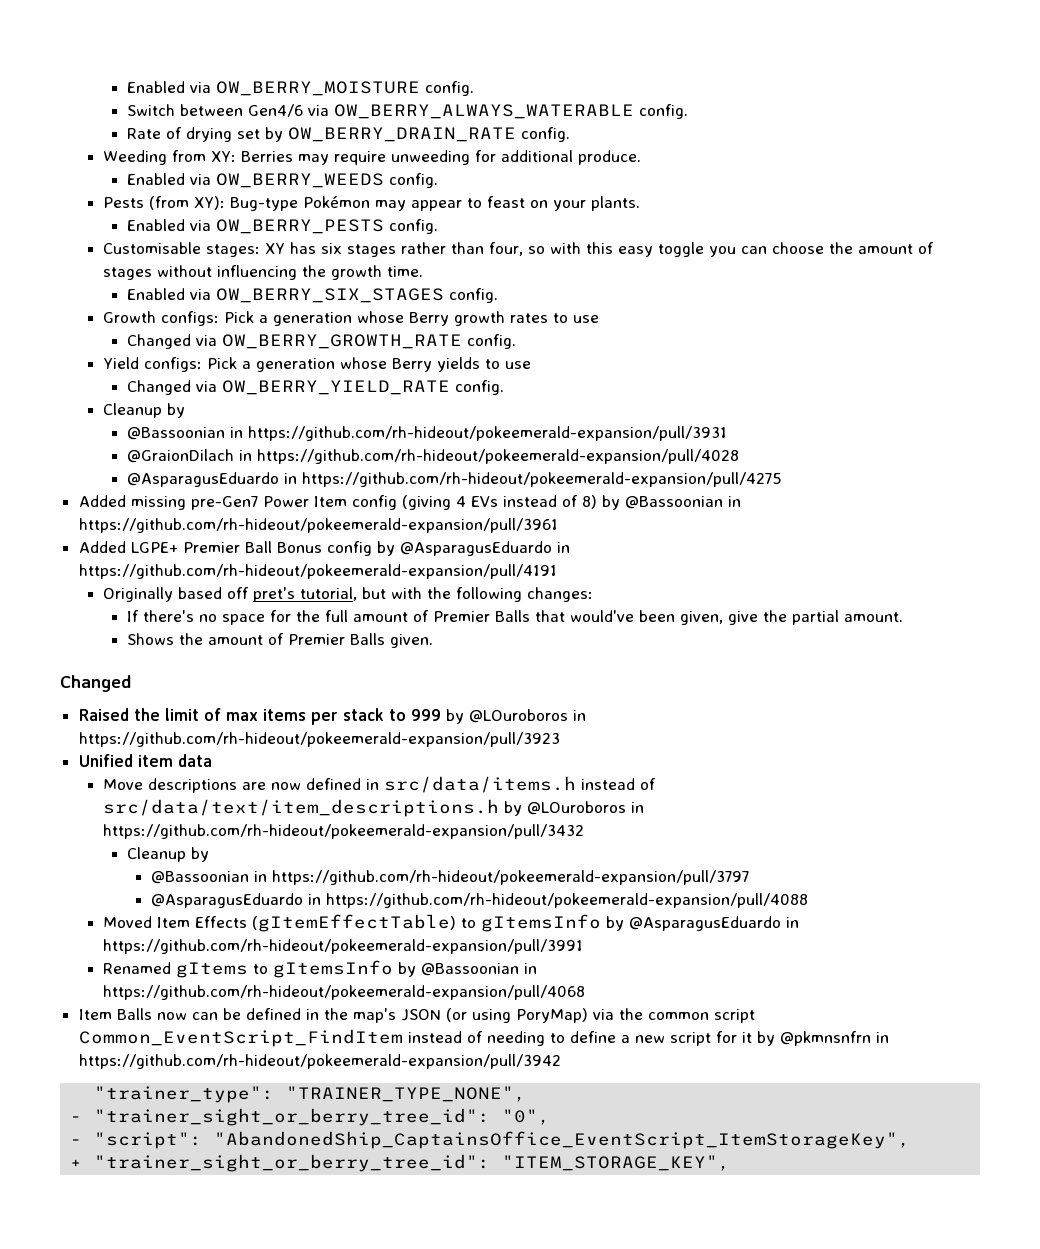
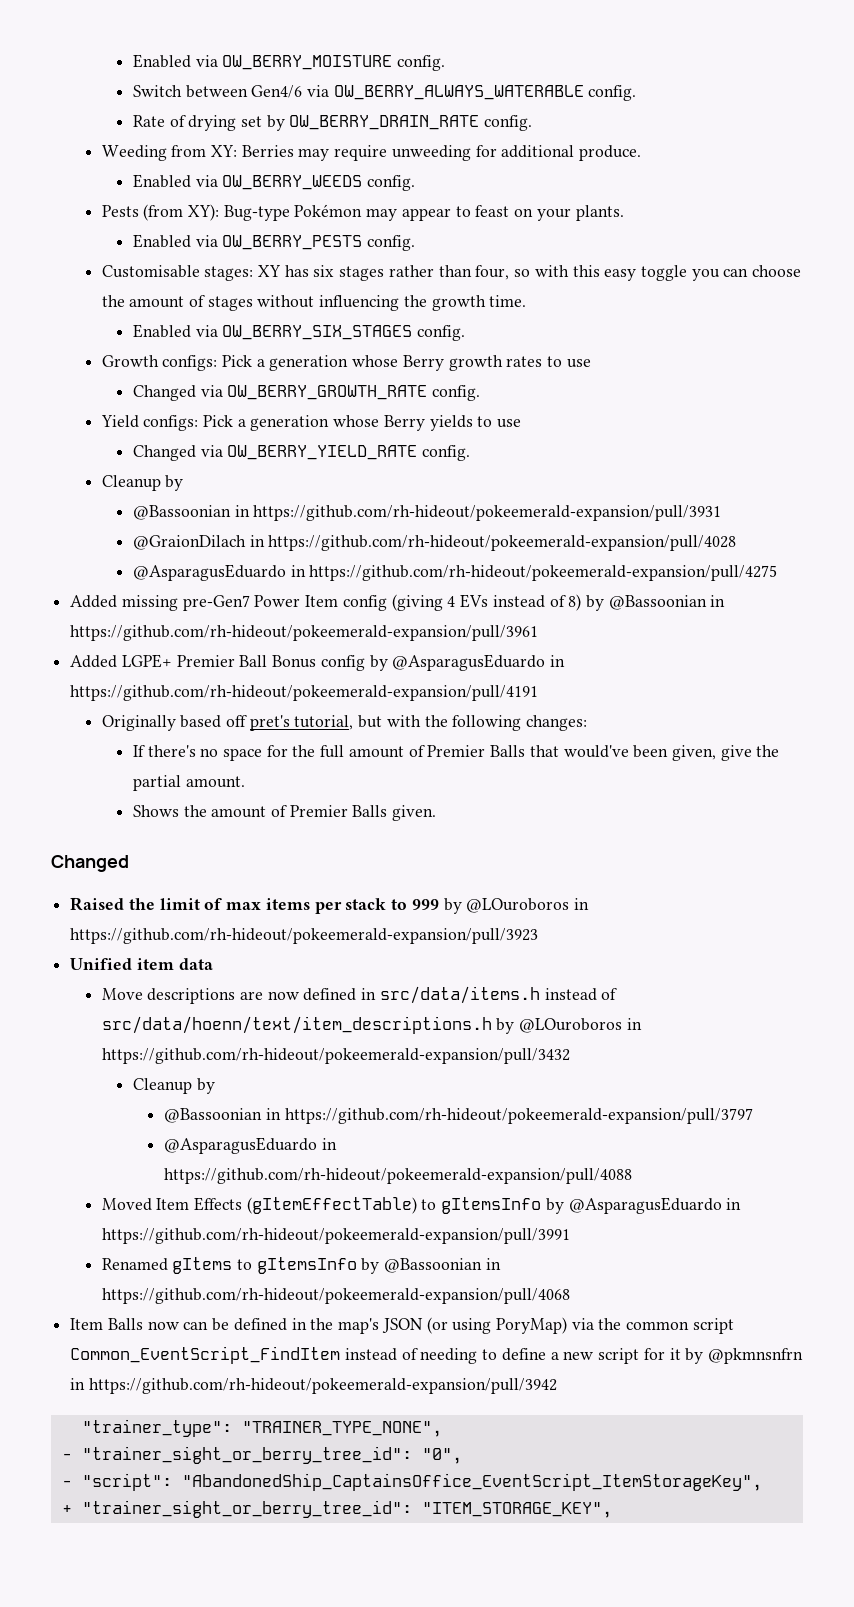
[102,799,499,817] src/data/text/item_descriptions.h -> [101,1016,492,1034] src/data/hoenn/text/item_descriptions.h

